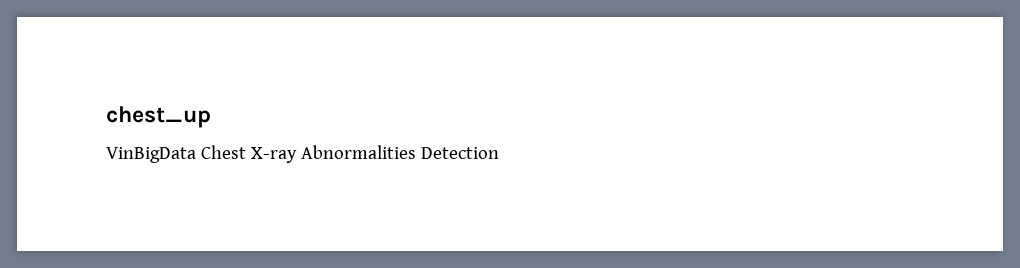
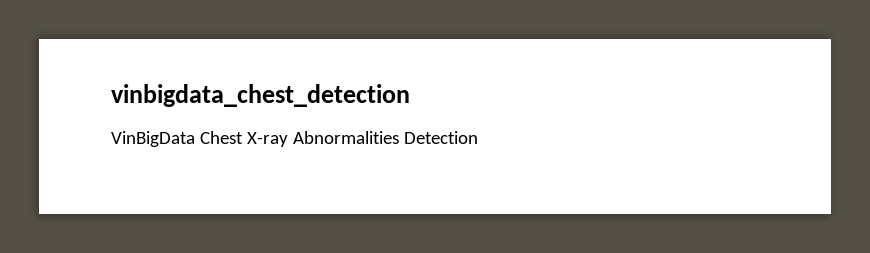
[106,106,211,128] chest_up -> [111,84,410,107] vinbigdata_chest_detection

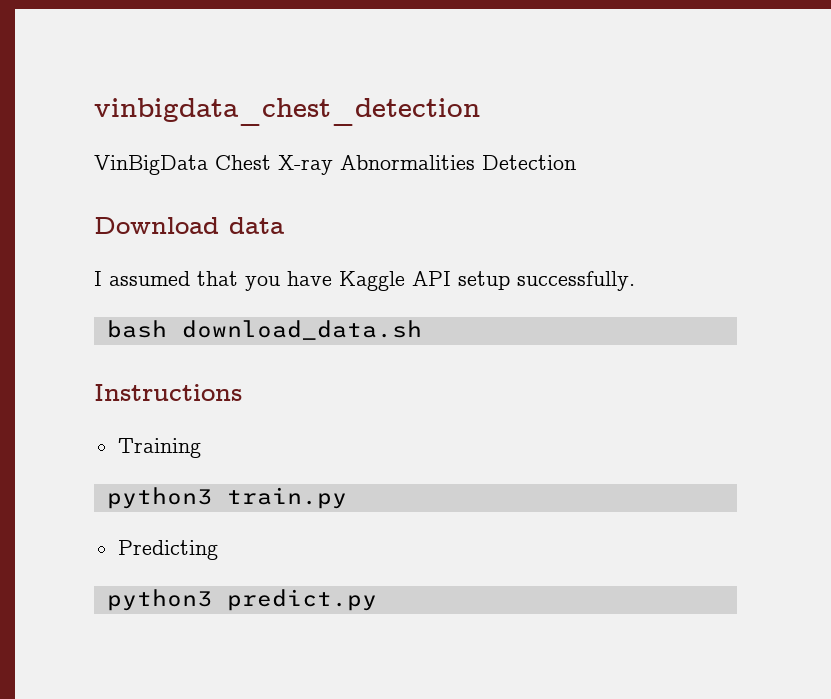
(478, 137) none -> [94,217,284,234] [94,271,635,291] [106,320,422,340] [94,384,242,401] [117,438,201,458] [106,487,347,509] [117,540,218,560] [106,589,377,611] // Download data // I assumed that you have Kaggle API setup successfully. // bash download_data.sh // Instructions // Training // python3 train.py // Predicting // python3 predict.py

